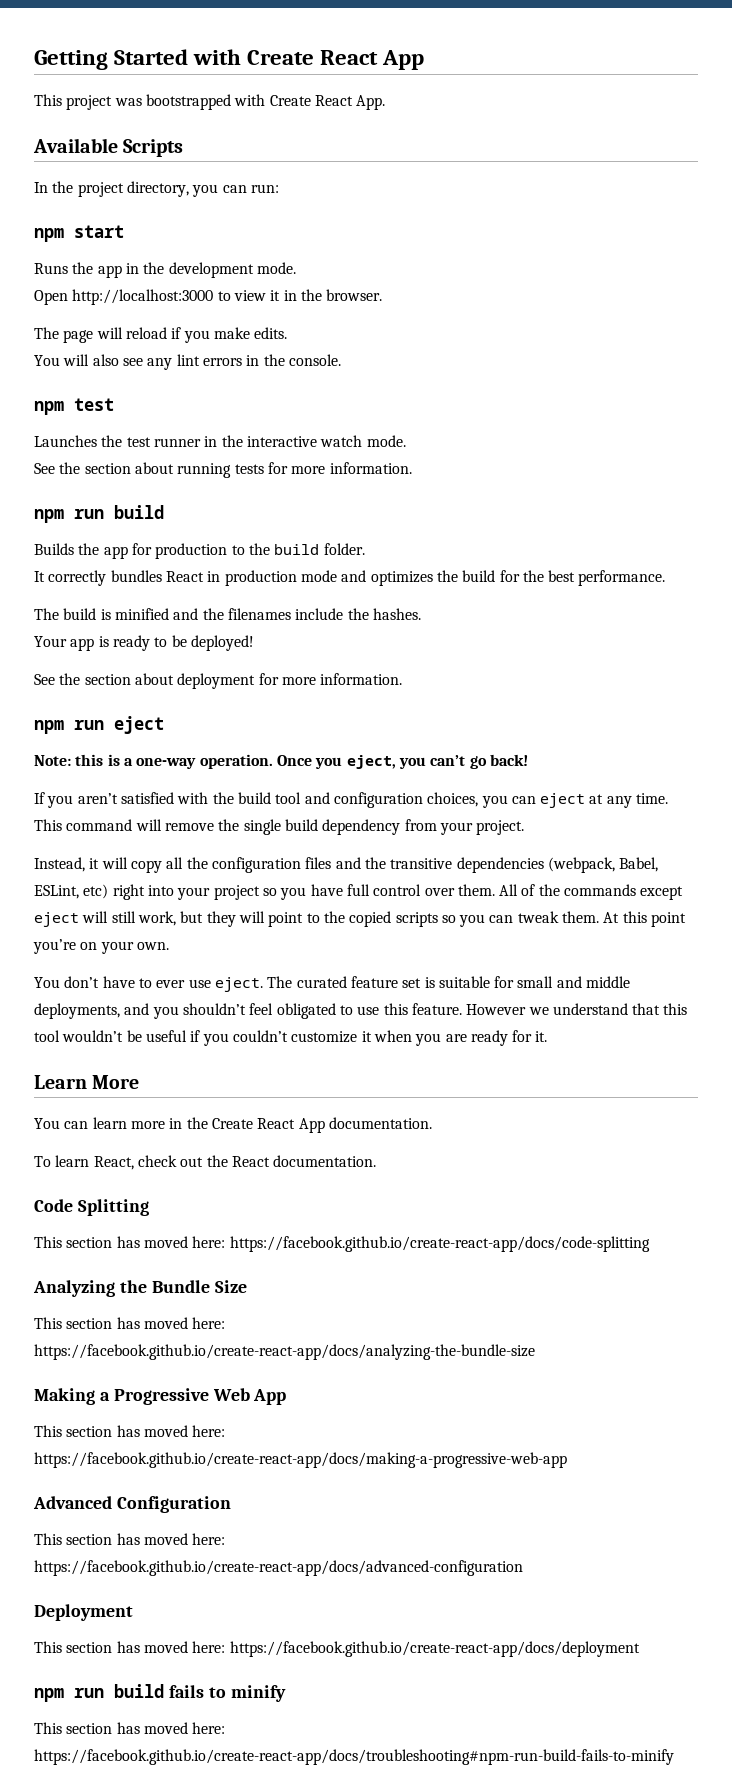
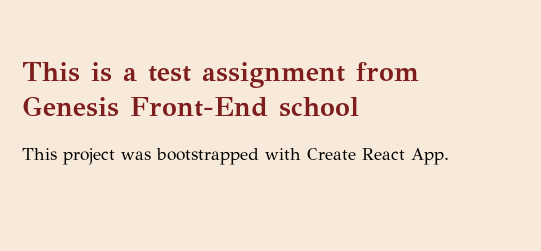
[34,49,425,70] Getting Started with Create React App -> [22,62,419,88] [22,96,359,117] This is a test assignment from Genesis Front-End school
[33,138,184,157] [34,181,279,197] [34,225,124,242] [34,262,296,278] [34,289,383,305] [34,327,288,343] [34,354,341,370] [34,398,114,415] [34,435,406,447] [34,462,412,478] [34,505,164,523] [34,543,365,559] [34,570,666,586] [34,608,421,620] [34,635,254,651] [34,673,403,689] [34,716,164,734] [34,754,528,769] [34,792,669,808] [34,819,525,835] [34,857,659,873] [34,884,684,900] [34,911,687,927] [33,939,169,954] [34,976,631,992] [34,1003,688,1019] [34,1030,548,1046] [34,1075,140,1089] [34,1117,432,1133] [34,1155,377,1170] [34,1199,149,1216] [34,1236,650,1252] [33,1280,247,1297] [34,1317,226,1329] [34,1344,535,1360] [34,1388,287,1405] [34,1425,226,1437] [34,1452,567,1468] [33,1496,231,1513] [34,1533,226,1545] [34,1560,523,1576] [34,1604,133,1621] [34,1641,640,1657] [34,1684,286,1702] [34,1722,226,1734] [34,1749,674,1765] // Available Scripts // In the project directory, you can run: // npm start // Runs the app in the development mode. // Open http://localhost:3000 to view it in the browser. // The page will reload if you make edits. // You will also see any lint errors in the console. // npm test // Launches the test runner in the interactive watch mode. // See the section about running tests for more information. // npm run build // Builds the app for production to the build folder. // It correctly bundles React in production mode and optimizes the build for the best performance. // The build is minified and the filenames include the hashes. // Your app is ready to be deployed! // See the section about deployment for more information. // npm run eject // Note: this is a one-way operation. Once you eject, you can’t go back! // If you aren’t satisfied with the build tool and configuration choices, you can eject at any time. This command will remove the single build dependency from your project. // Instead, it will copy all the configuration files and the transitive dependencies (webpack, Babel, ESLint, etc) right into your project so you have full control over them. All of the commands except eject will still work, but they will point to the copied scripts so you can tweak them. At this point you’re on your own. // You don’t have to ever use eject. The curated feature set is suitable for small and middle deployments, and you shouldn’t feel obligated to use this feature. However we understand that this tool wouldn’t be useful if you couldn’t customize it when you are ready for it. // Learn More // You can learn more in the Create React App documentation. // To learn React, check out the React documentation. // Code Splitting // This section has moved here: https://facebook.github.io/create-react-app/docs/code-splitting // Analyzing the Bundle Size // This section has moved here: https://facebook.github.io/create-react-app/docs/analyzing-the-bundle-size // Making a Progressive Web App // This section has moved here: https://facebook.github.io/create-react-app/docs/making-a-progressive-web-app // Advanced Configuration // This section has moved here: https://facebook.github.io/create-react-app/docs/advanced-configuration // Deployment // This section has moved here: https://facebook.github.io/create-react-app/docs/deployment // npm run build fails to minify // This section has moved here: https://facebook.github.io/create-react-app/docs/troubleshooting#npm-run-build-fails-to-minify -> (449, 156) none

